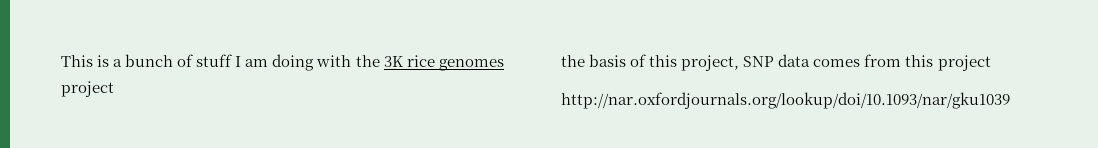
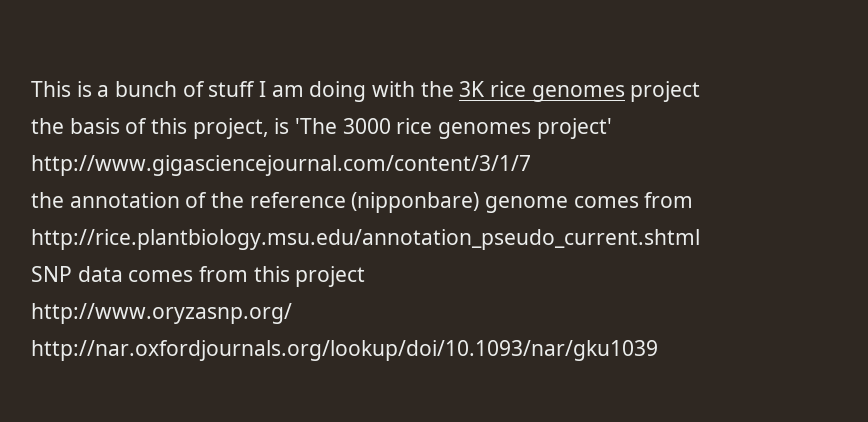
(740, 63) none -> [274,118,612,139] [31,155,531,176] [31,192,694,213] [31,229,700,250] is 'The 3000 rice genomes project' // http://www.gigasciencejournal.com/content/3/1/7 // the annotation of the reference (nipponbare) genome comes from // http://rice.plantbiology.msu.edu/annotation_pseudo_current.shtml //
(991, 63) none -> [31,303,292,324] // http://www.oryzasnp.org/

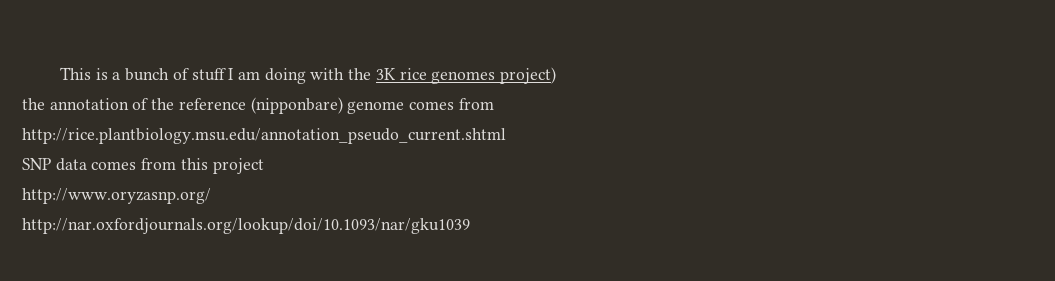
[630,81,701,102] [31,118,612,139] [31,155,531,176] project // the basis of this project, is 'The 3000 rice genomes project' // http://www.gigasciencejournal.com/content/3/1/7 -> [500,67,557,84] project)

